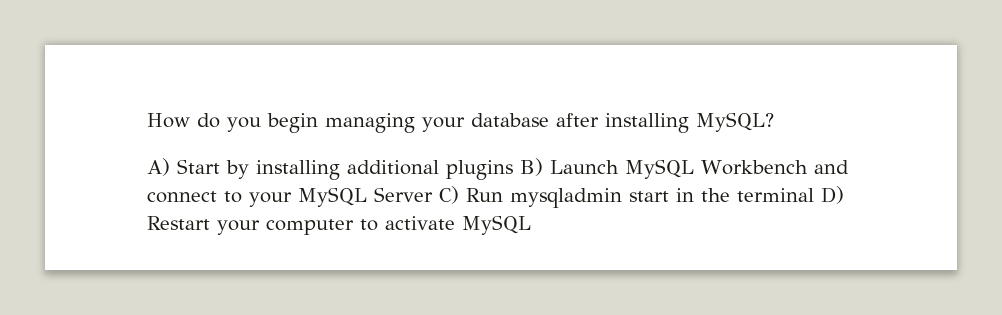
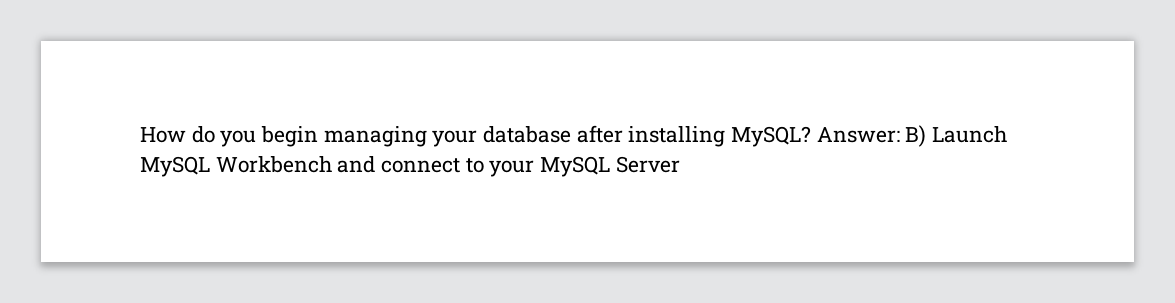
[147,158,513,180] // A) Start by installing additional plugins -> [816,127,900,143] Answer:
[439,186,844,208] [147,215,531,235] C) Run mysqladmin start in the terminal D) Restart your computer to activate MySQL -> (680, 164) none

